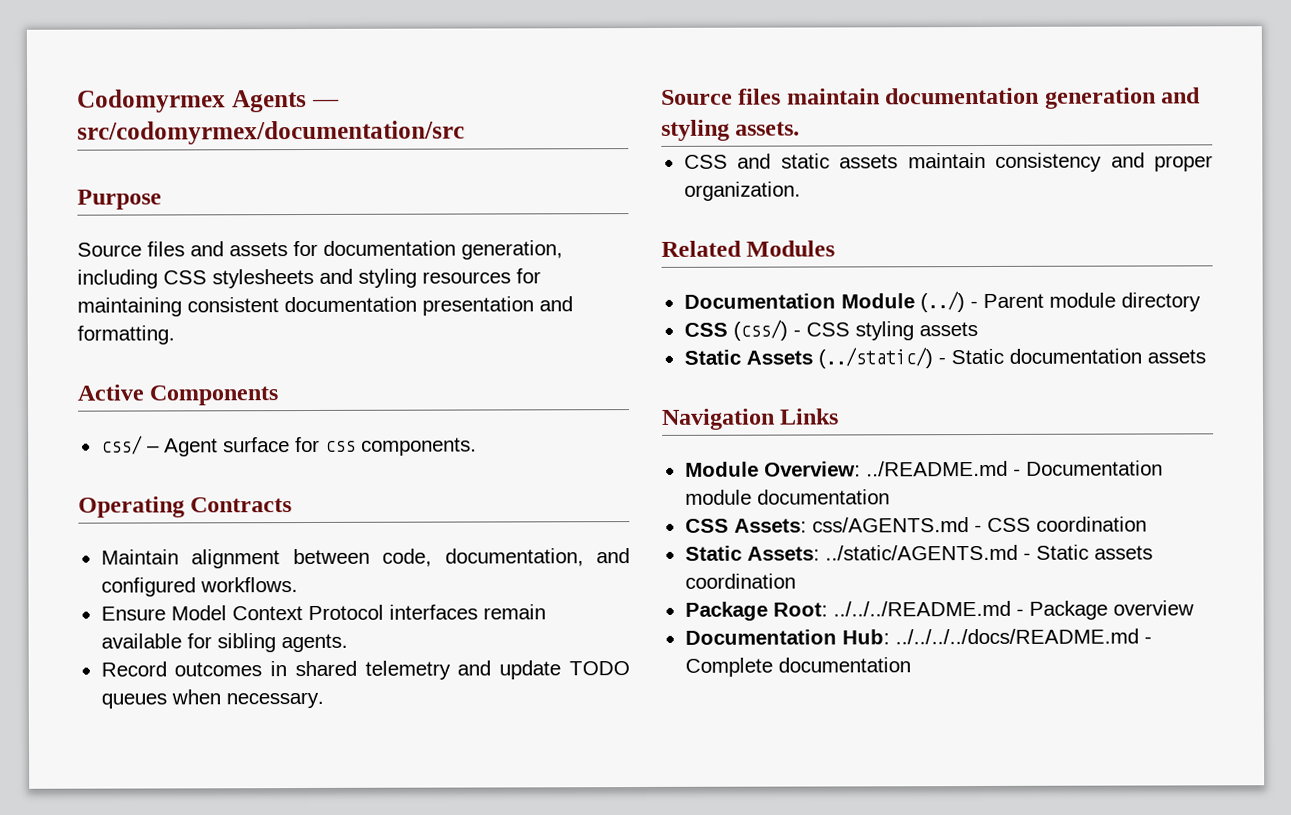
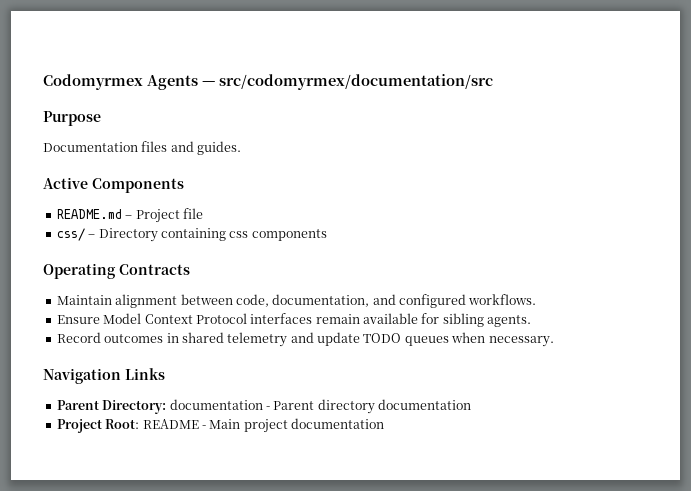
[77,242,142,257] Source -> [43,142,138,152] Documentation
[229,240,563,260] [77,268,541,289] [77,296,573,317] [77,325,175,345] [77,384,279,406] [100,435,477,457] assets for documentation generation, including CSS stylesheets and styling resources for maintaining consistent documentation presentation and formatting. // Active Components // css/ – Agent surface for css components. -> [197,141,242,155] [43,177,184,193] [56,208,203,223] [56,228,327,242] guides. // Active Components // README.md – Project file // css/ – Directory containing css components
[661,87,1202,109] [661,119,801,141] [683,152,1213,172] [683,181,801,201] [661,240,836,257] [683,291,1201,313] [683,319,978,341] [683,347,1206,369] [662,408,840,430] [684,460,1163,477] [684,489,890,505] [684,516,1147,533] [684,544,1153,561] [684,573,796,589] [684,600,1194,621] [684,628,1152,645] [684,657,773,677] Source files maintain documentation generation and styling assets. // CSS and static assets maintain consistency and proper organization. // Related Modules // Documentation Module (../) - Parent module directory // CSS (css/) - CSS styling assets // Static Assets (../static/) - Static documentation assets // Navigation Links // Module Overview: ../README.md - Documentation module documentation // CSS Assets: css/AGENTS.md - CSS coordination // Static Assets: ../static/AGENTS.md - Static assets coordination // Package Root: ../../../README.md - Package overview // Documentation Hub: ../../../../docs/README.md - Complete -> [43,368,165,384] [56,399,471,414] [56,419,288,433] Navigation Links // Parent Directory: documentation - Parent directory documentation // Project Root: README - Main project

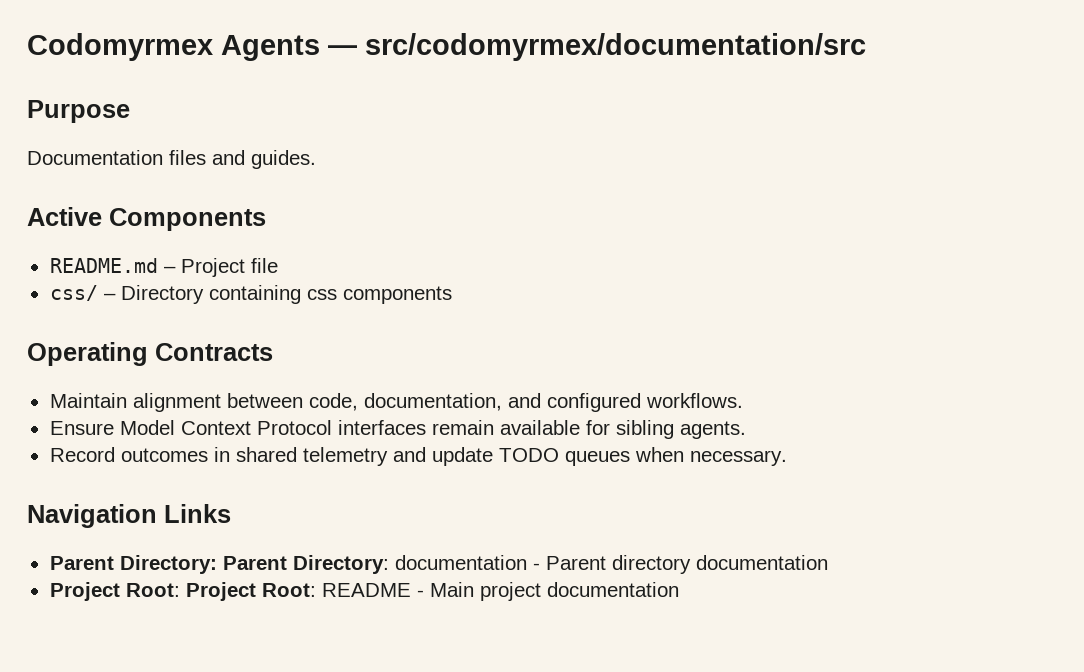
(167, 407) none -> [222,555,389,574] Parent Directory:
(140, 424) none -> [185,582,316,601] Project Root:

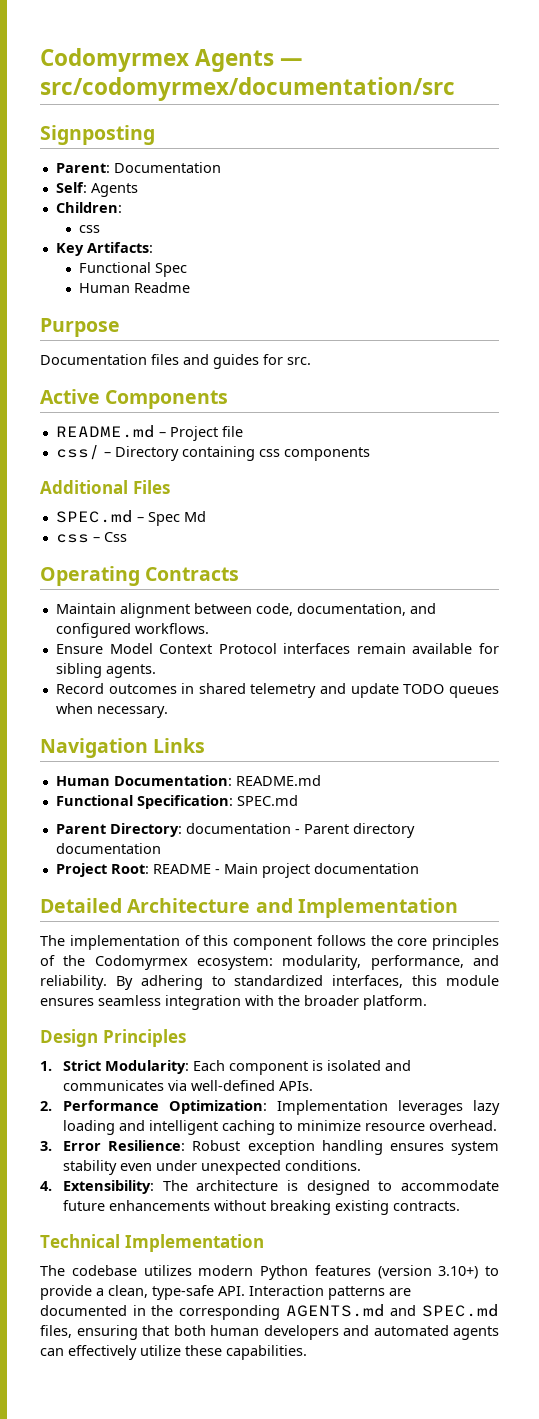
(866, 47) none -> [40,125,155,145] [55,162,221,173] [55,182,138,197] [55,202,122,213] [79,225,101,233] [55,242,153,256] [79,262,188,277] [79,282,191,293] // Signposting // Parent: Documentation // Self: Agents // Children: // css // Key Artifacts: // Functional Spec // Human Readme
[251,150,316,169] guides. -> [213,354,311,369] guides for src.
(452, 295) none -> [40,480,170,494] [55,510,206,526] [55,532,127,543] // Additional Files // SPEC.md – Spec Md // css – Css
[49,555,217,574] Parent Directory: -> [55,775,321,786] [55,795,298,809] Human Documentation: README.md // Functional Specification: SPEC.md //
[185,582,316,601] Project Root: -> (149, 869) none
(679, 589) none -> [40,898,458,918] [40,935,499,950] [40,955,499,970] [40,975,499,990] [40,995,427,1010] [40,1029,186,1047] [40,1060,412,1075] [63,1080,314,1091] [40,1100,500,1115] [63,1120,498,1135] [40,1140,500,1155] [63,1160,362,1175] [40,1180,500,1195] [63,1200,461,1215] [40,1234,264,1252] [40,1265,499,1280] [40,1285,411,1300] [40,1304,499,1320] [40,1325,499,1340] [40,1345,307,1360] // Detailed Architecture and Implementation // The implementation of this component follows the core principles of the Codomyrmex ecosystem: modularity, performance, and reliability. By adhering to standardized interfaces, this module ensures seamless integration with the broader platform. // Design Principles // 1. Strict Modularity: Each component is isolated and communicates via well-defined APIs. // 2. Performance Optimization: Implementation leverages lazy loading and intelligent caching to minimize resource overhead. // 3. Error Resilience: Robust exception handling ensures system stability even under unexpected conditions. // 4. Extensibility: The architecture is designed to accommodate future enhancements without breaking existing contracts. // Technical Implementation // The codebase utilizes modern Python features (version 3.10+) to provide a clean, type-safe API. Interaction patterns are documented in the corresponding AGENTS.md and SPEC.md files, ensuring that both human developers and automated agents can effectively utilize these capabilities.

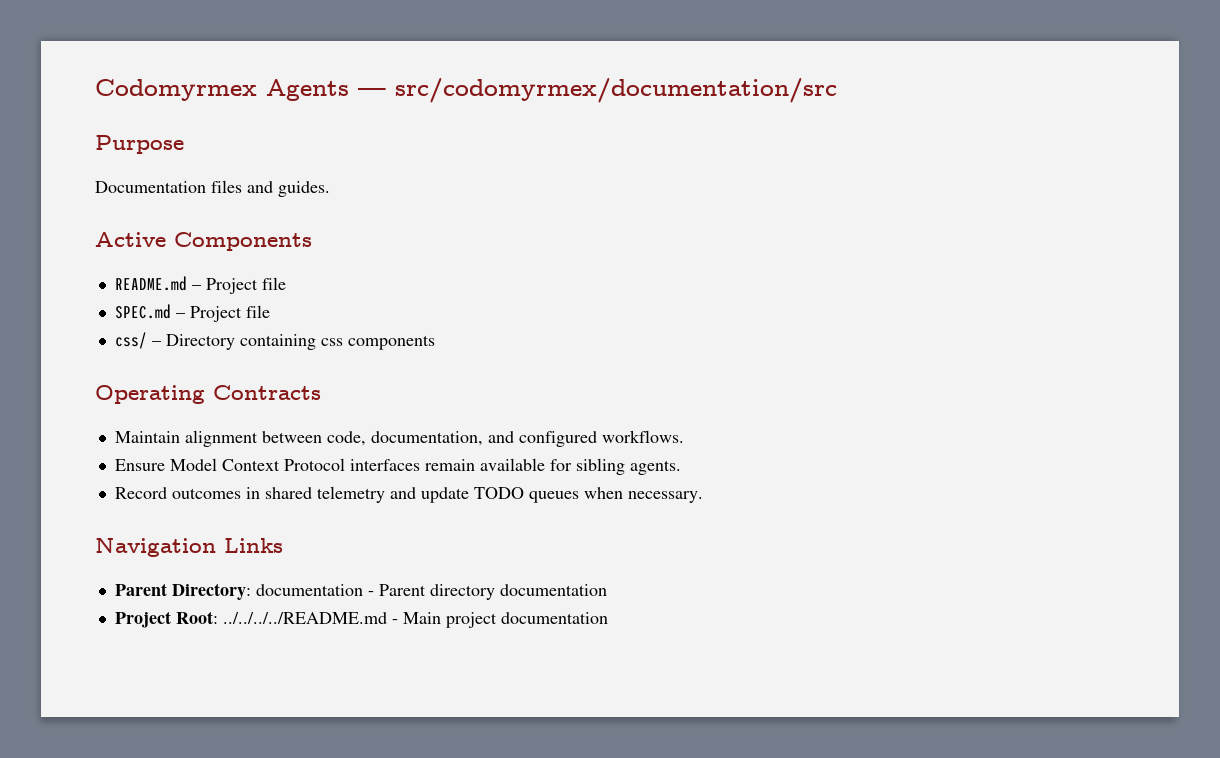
[40,125,155,145] [55,162,221,173] [55,182,138,197] [55,202,122,213] [79,225,101,233] [55,242,153,256] [79,262,188,277] [79,282,191,293] // Signposting // Parent: Documentation // Self: Agents // Children: // css // Key Artifacts: // Functional Spec // Human Readme -> (837, 90) none
[213,354,311,369] guides for src. -> [278,181,330,197] guides.
(243, 431) none -> [114,304,270,322] // SPEC.md – Project file
[40,480,170,494] [55,510,206,526] [55,532,127,543] // Additional Files // SPEC.md – Spec Md // css – Css -> (435, 342) none
[55,775,321,786] [55,795,298,809] // Human Documentation: README.md // Functional Specification: SPEC.md -> (283, 545) none
[152,864,211,874] README -> [222,612,387,624] ../../../../README.md
[40,898,458,918] [40,935,499,950] [40,955,499,970] [40,975,499,990] [40,995,427,1010] [40,1029,186,1047] [40,1060,412,1075] [63,1080,314,1091] [40,1100,500,1115] [63,1120,498,1135] [40,1140,500,1155] [63,1160,362,1175] [40,1180,500,1195] [63,1200,461,1215] [40,1234,264,1252] [40,1265,499,1280] [40,1285,411,1300] [40,1304,499,1320] [40,1325,499,1340] [40,1345,307,1360] // Detailed Architecture and Implementation // The implementation of this component follows the core principles of the Codomyrmex ecosystem: modularity, performance, and reliability. By adhering to standardized interfaces, this module ensures seamless integration with the broader platform. // Design Principles // 1. Strict Modularity: Each component is isolated and communicates via well-defined APIs. // 2. Performance Optimization: Implementation leverages lazy loading and intelligent caching to minimize resource overhead. // 3. Error Resilience: Robust exception handling ensures system stability even under unexpected conditions. // 4. Extensibility: The architecture is designed to accommodate future enhancements without breaking existing contracts. // Technical Implementation // The codebase utilizes modern Python features (version 3.10+) to provide a clean, type-safe API. Interaction patterns are documented in the corresponding AGENTS.md and SPEC.md files, ensuring that both human developers and automated agents can effectively utilize these capabilities. -> (608, 618) none

